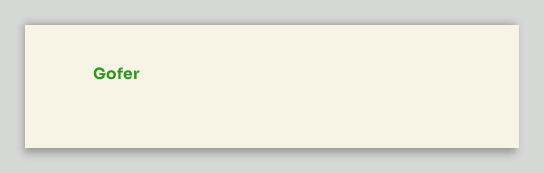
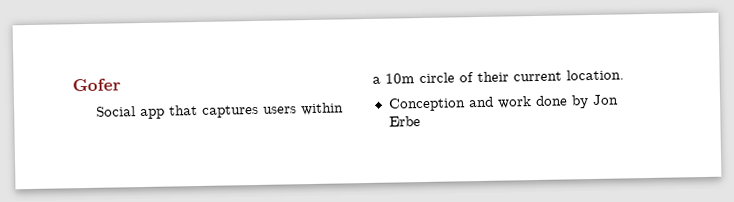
(140, 73) none -> [96,102,345,120] [372,69,624,84] [387,94,619,112] [388,116,421,127] // Social app that captures users within a 10m circle of their current location. // Conception and work done by Jon Erbe

